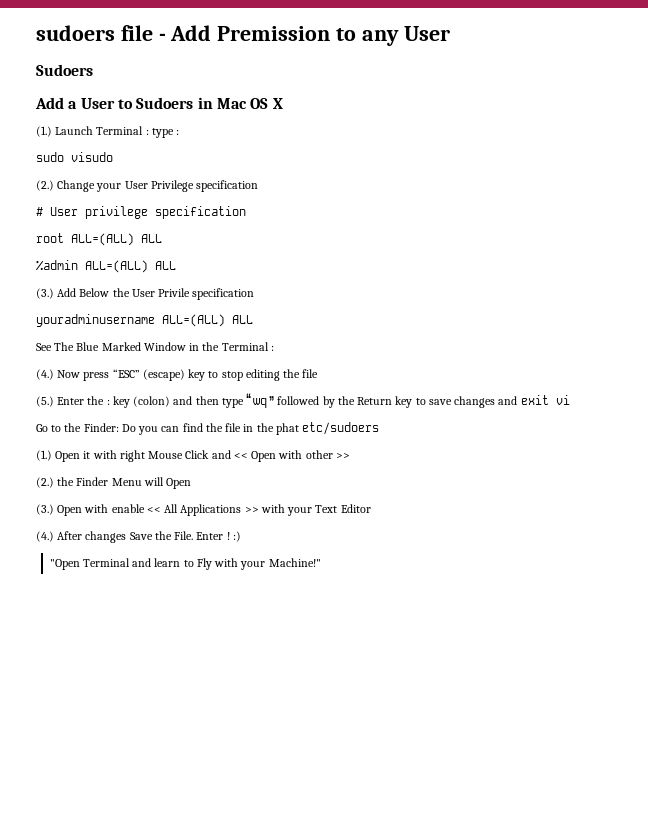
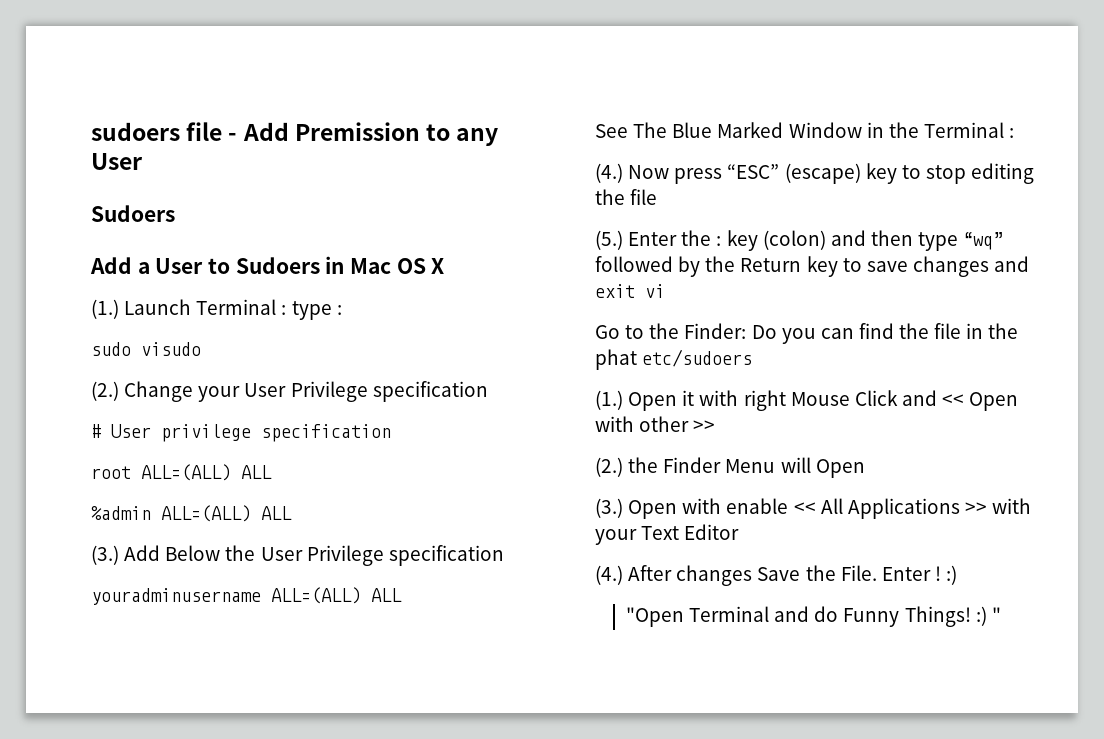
[158,288,191,297] Privile -> [306,545,384,566] Privilege
[154,558,321,570] learn to Fly with your Machine!" -> [814,606,1001,627] do Funny Things! :) "

